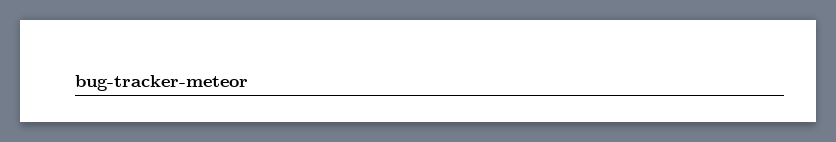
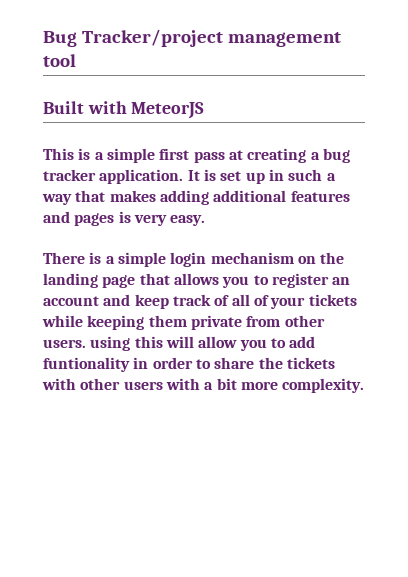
[75,75,248,91] bug-tracker-meteor -> [43,29,341,47] [43,54,76,67] [43,101,205,119] [43,148,350,163] [43,169,336,184] [42,190,350,205] [43,211,206,226] [43,252,345,267] [43,273,351,288] [43,294,357,309] [42,315,325,330] [43,336,316,351] [43,357,335,372] [42,378,365,393] Bug Tracker/project management tool // Built with MeteorJS // This is a simple first pass at creating a bug tracker application. It is set up in such a way that makes adding additional features and pages is very easy. // There is a simple login mechanism on the landing page that allows you to register an account and keep track of all of your tickets while keeping them private from other users. using this will allow you to add funtionality in order to share the tickets with other users with a bit more complexity.

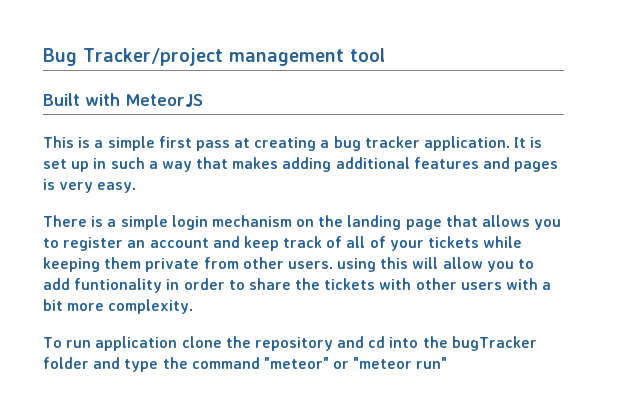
(365, 385) none -> [43,336,537,351] [43,357,448,372] // To run application clone the repository and cd into the bugTracker folder and type the command "meteor" or "meteor run"

